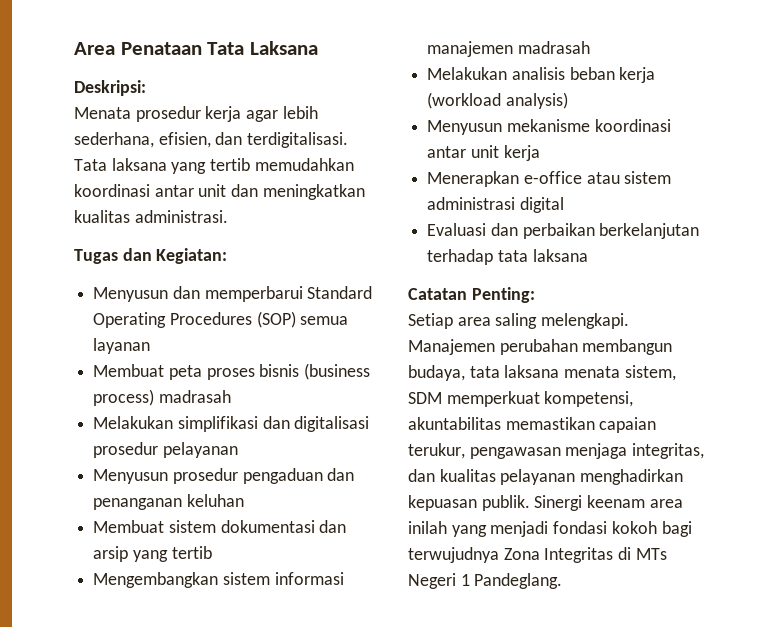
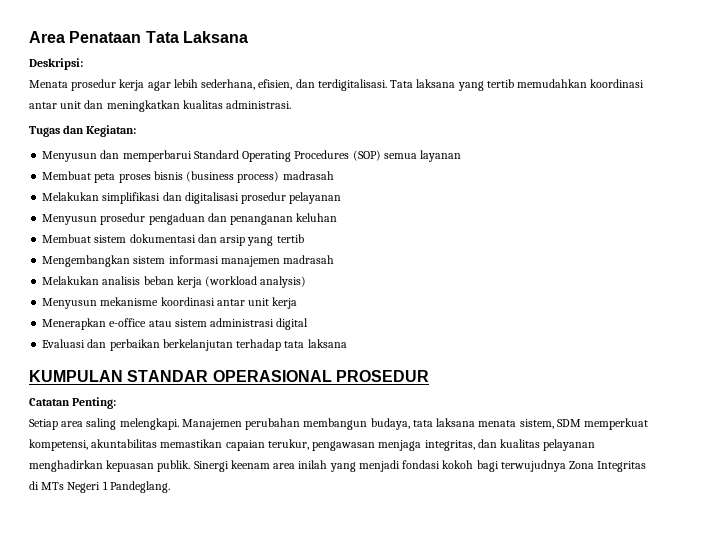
(588, 255) none -> [29,370,429,382] // KUMPULAN STANDAR OPERASIONAL PROSEDUR

